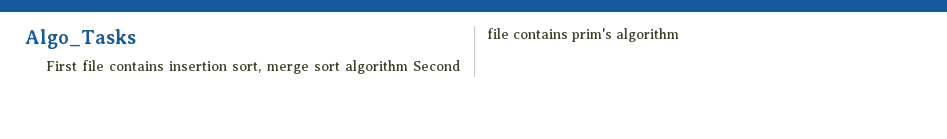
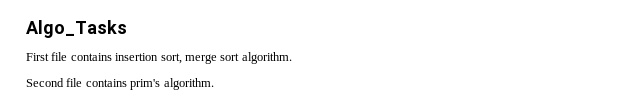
[344,60,408,74] algorithm -> [241,52,292,64] algorithm. //
[616,28,679,42] algorithm -> [163,78,214,90] algorithm.

